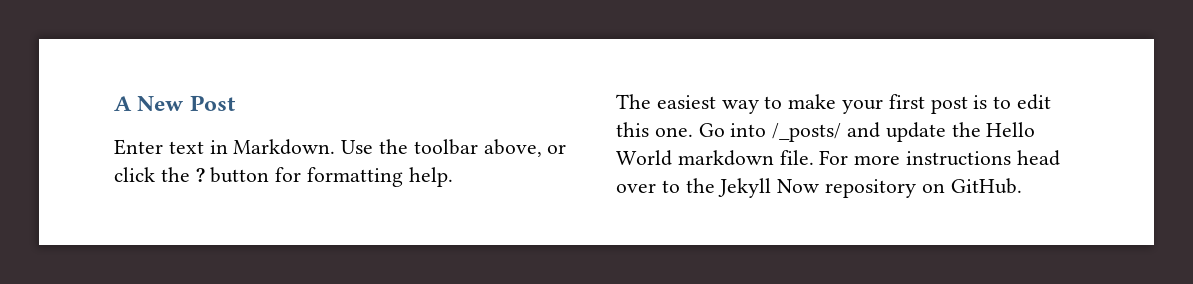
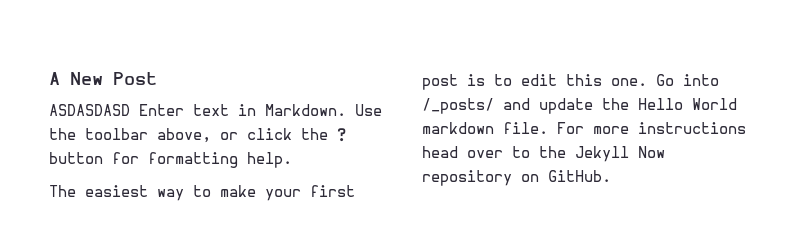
(236, 103) none -> [49,104,130,116] ASDASDASD

